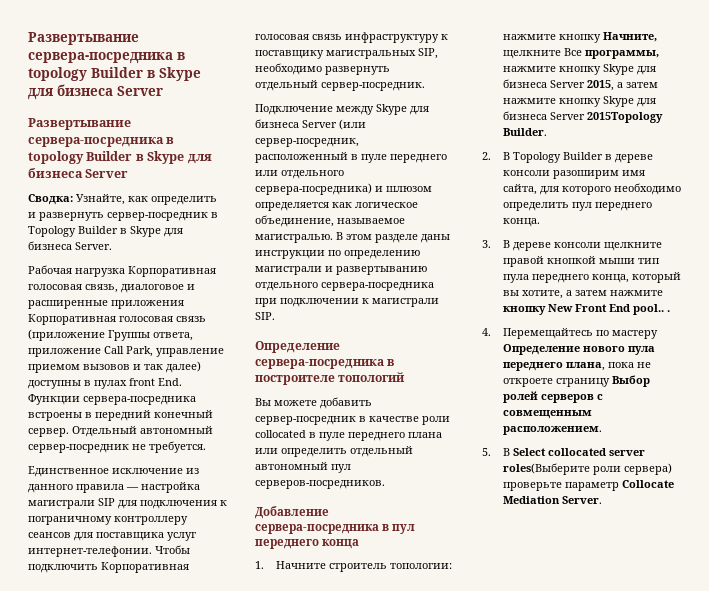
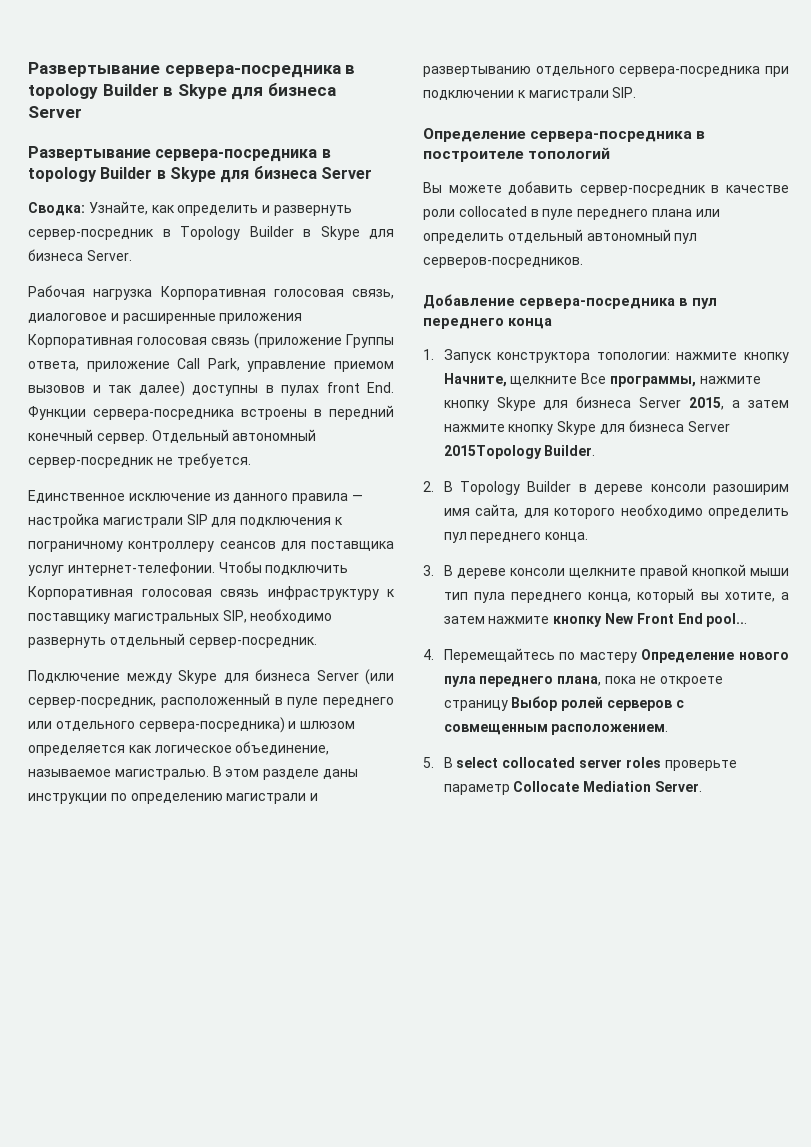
[275,561,387,572] Начните строитель -> [443,349,591,363] Запуск конструктора
[632,304,670,315] pool.. . -> [706,613,748,627] pool...
[512,448,546,456] Select -> [456,757,499,768] select
[502,463,672,475] roles(Выберите роли сервера) -> [625,757,661,768] roles

